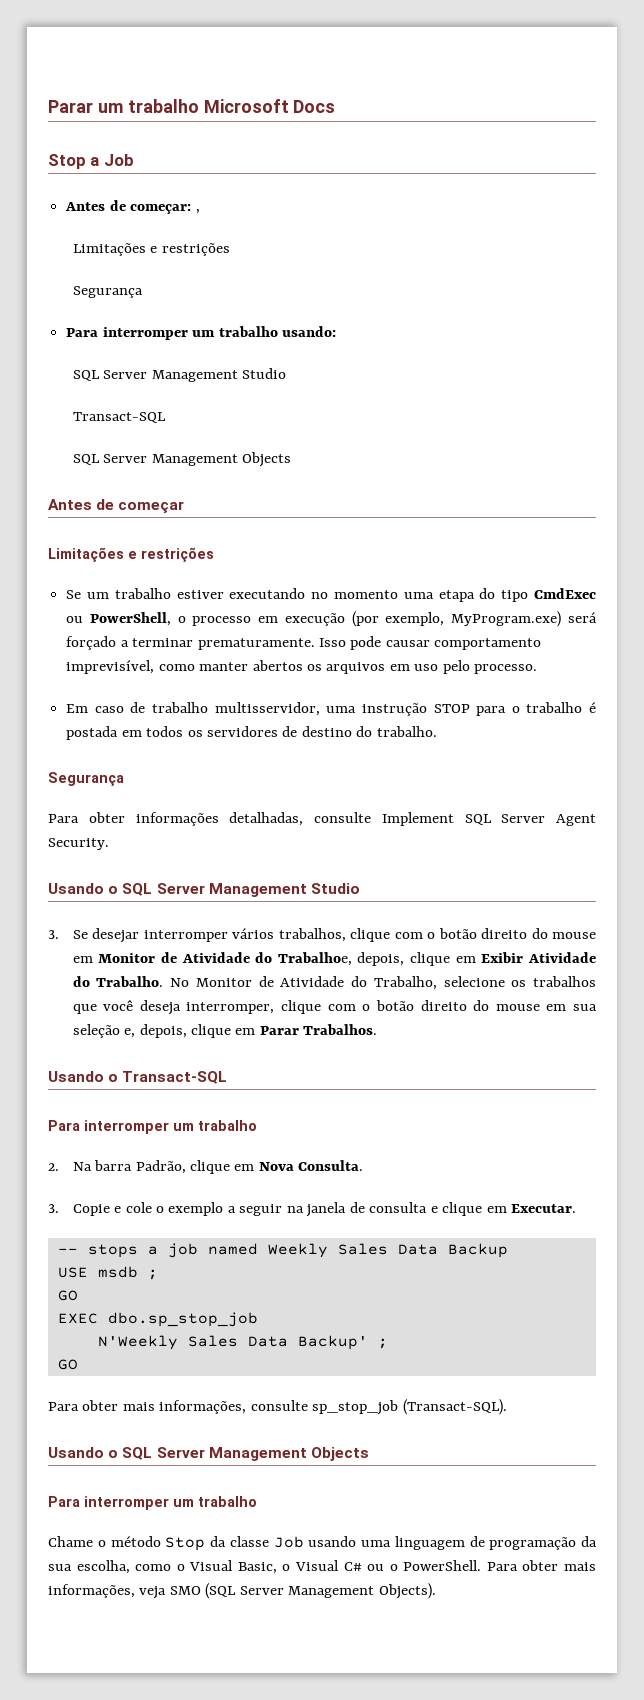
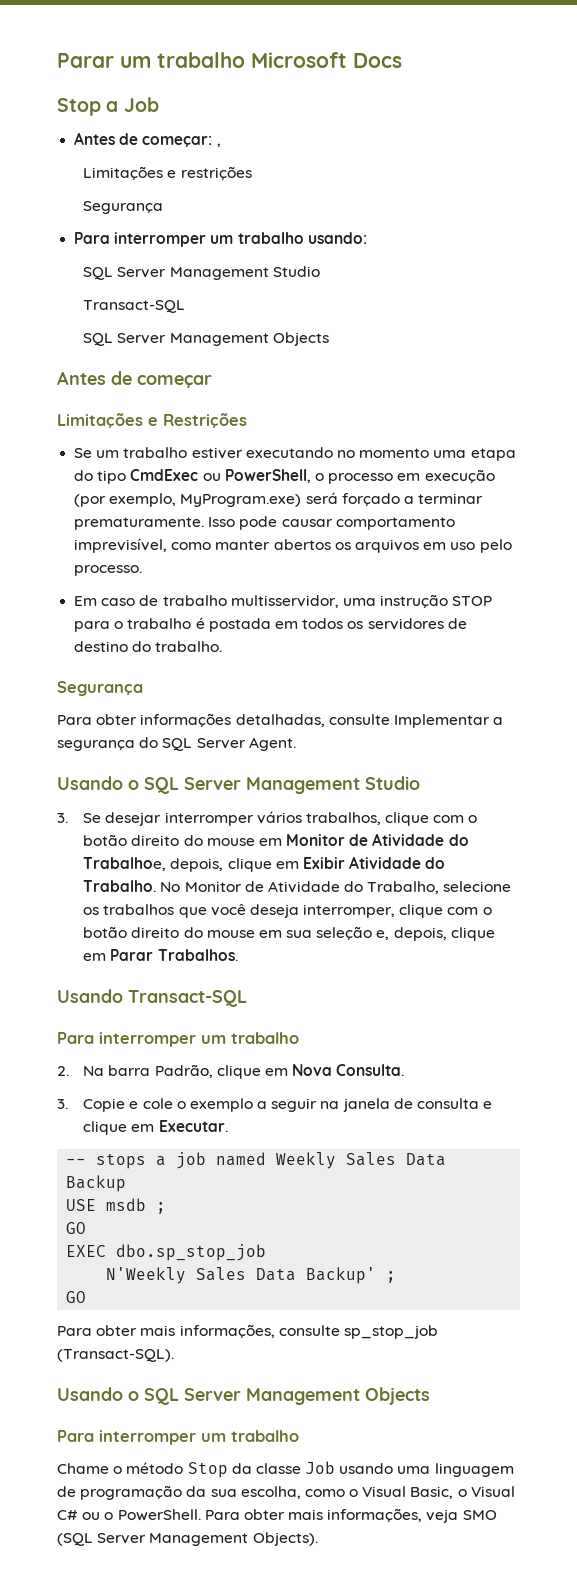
[141,547,214,562] restrições -> [163,413,247,428] Restrições
[381,812,596,826] [48,838,109,850] Implement SQL Server Agent Security. -> [393,714,504,728] [57,737,296,751] Implementar a segurança do SQL Server Agent.
[108,1074,119,1082] o -> (123, 996) none

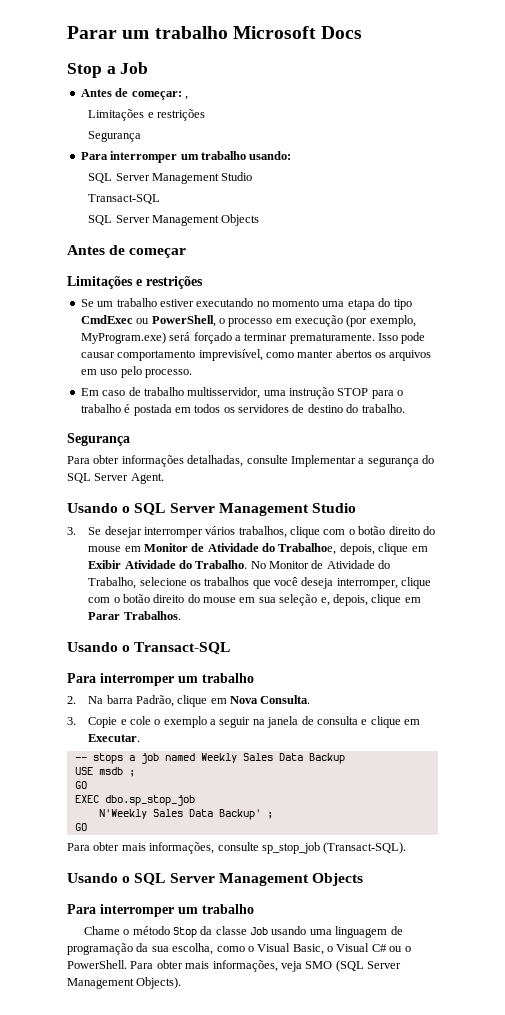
[163,413,247,428] Restrições -> [146,276,203,289] restrições
(123, 996) none -> [122,645,131,652] o

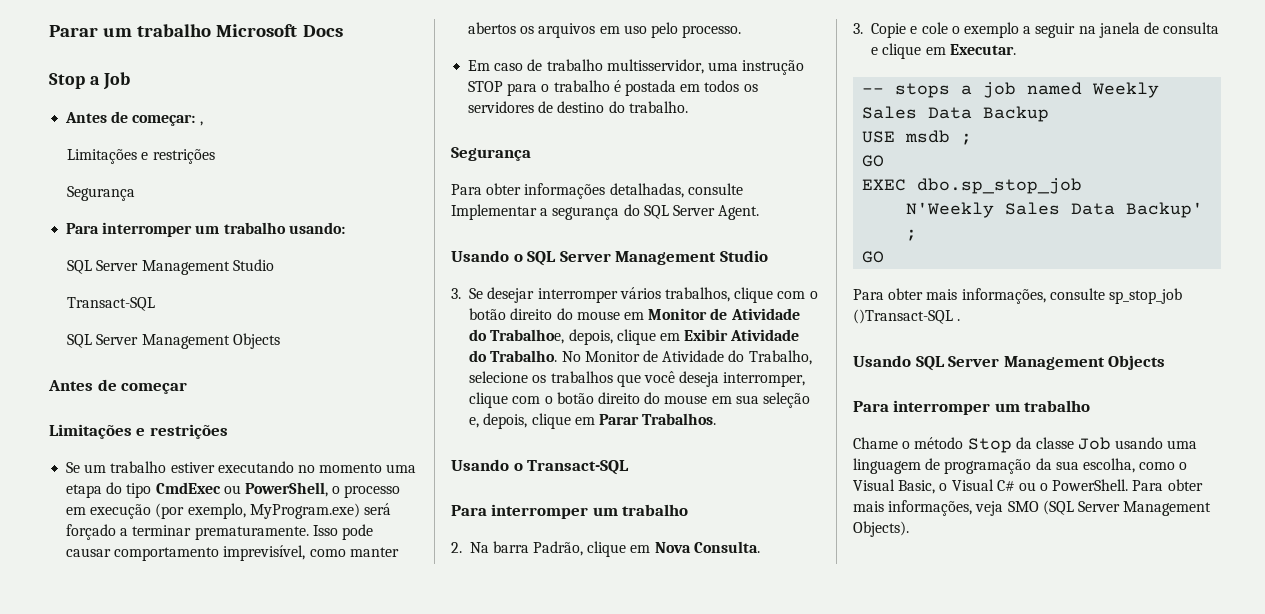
[323,842,407,854] [67,873,131,883] (Transact-SQL). // Usando o -> [853,309,961,324] [853,355,911,367] ()Transact-SQL . // Usando

